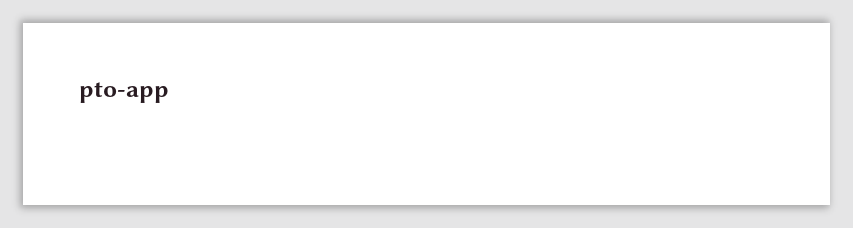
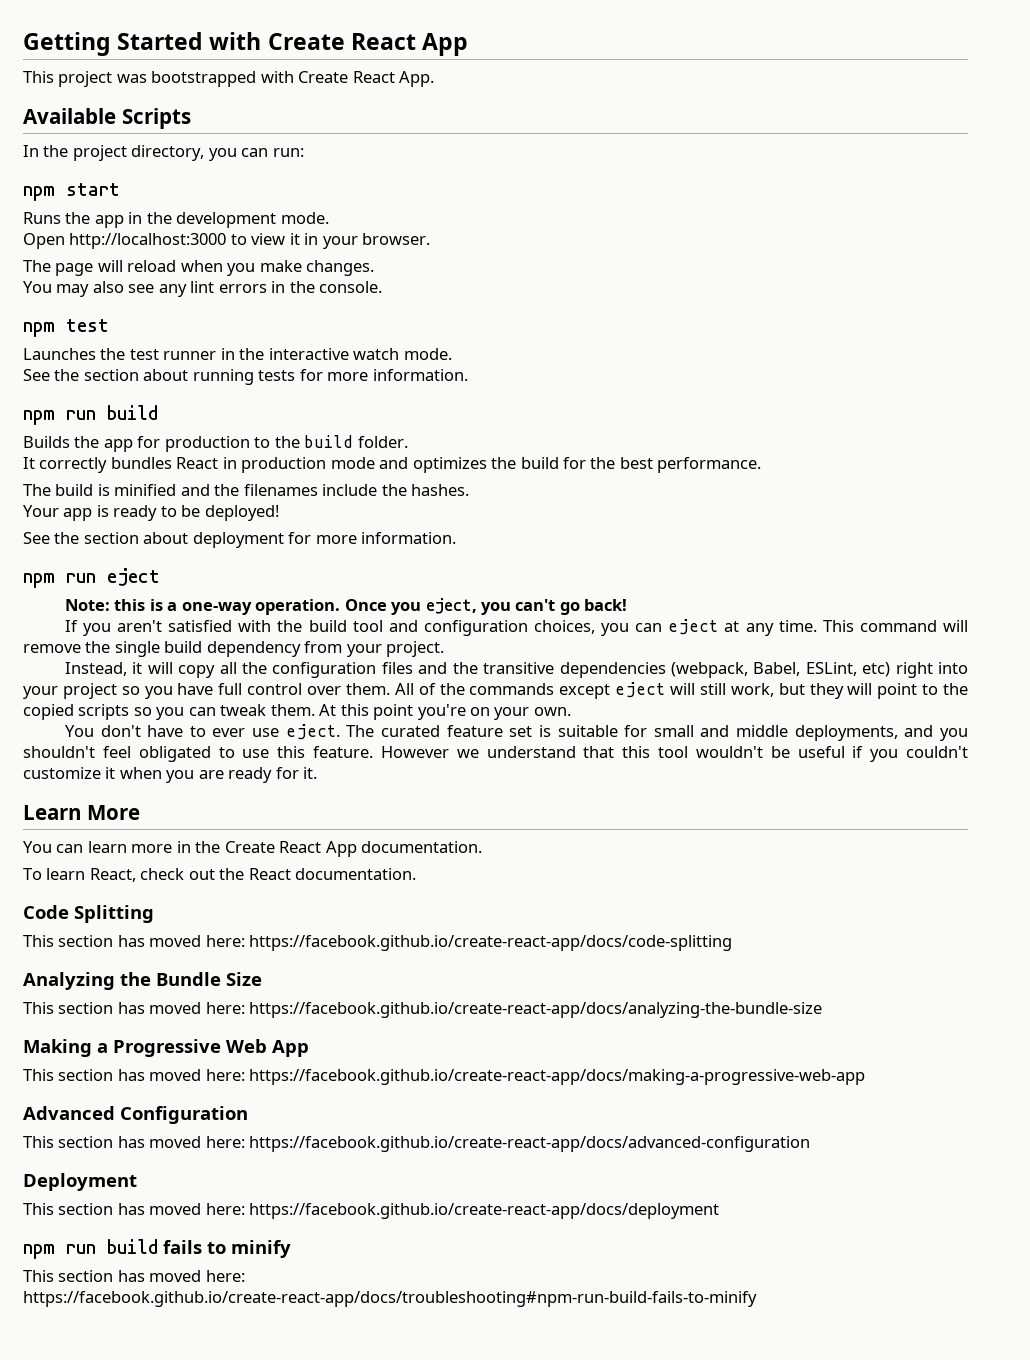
[79,82,169,103] pto-app -> [23,32,469,56] [23,71,435,87] [23,108,191,129] [23,145,304,161] [23,183,120,201] [23,212,329,228] [23,233,431,249] [23,260,375,276] [23,281,383,297] [23,319,109,337] [23,348,452,360] [23,369,468,385] [23,405,158,425] [23,435,408,452] [23,457,762,473] [23,484,470,496] [23,505,279,521] [23,532,457,548] [23,568,160,588] [64,598,628,615] [64,619,968,636] [23,641,445,657] [64,662,969,678] [23,682,968,699] [23,704,571,720] [64,724,969,741] [23,746,969,762] [23,767,318,783] [23,805,140,820] [23,841,483,857] [23,868,417,882] [23,905,154,923] [23,935,733,951] [23,972,262,990] [23,1002,823,1018] [23,1039,309,1057] [23,1069,866,1085] [23,1106,248,1124] [23,1136,811,1152] [23,1173,137,1191] [23,1203,720,1219] [23,1239,291,1259] [23,1270,245,1282] [23,1291,757,1307] Getting Started with Create React App // This project was bootstrapped with Create React App. // Available Scripts // In the project directory, you can run: // npm start // Runs the app in the development mode. // Open http://localhost:3000 to view it in your browser. // The page will reload when you make changes. // You may also see any lint errors in the console. // npm test // Launches the test runner in the interactive watch mode. // See the section about running tests for more information. // npm run build // Builds the app for production to the build folder. // It correctly bundles React in production mode and optimizes the build for the best performance. // The build is minified and the filenames include the hashes. // Your app is ready to be deployed! // See the section about deployment for more information. // npm run eject // Note: this is a one-way operation. Once you eject, you can't go back! // If you aren't satisfied with the build tool and configuration choices, you can eject at any time. This command will remove the single build dependency from your project. // Instead, it will copy all the configuration files and the transitive dependencies (webpack, Babel, ESLint, etc) right into your project so you have full control over them. All of the commands except eject will still work, but they will point to the copied scripts so you can tweak them. At this point you're on your own. // You don't have to ever use eject. The curated feature set is suitable for small and middle deployments, and you shouldn't feel obligated to use this feature. However we understand that this tool wouldn't be useful if you couldn't customize it when you are ready for it. // Learn More // You can learn more in the Create React App documentation. // To learn React, check out the React documentation. // Code Splitting // This section has moved here: https://facebook.github.io/create-react-app/docs/code-splitting // Analyzing the Bundle Size // This section has moved here: https://facebook.github.io/create-react-app/docs/analyzing-the-bundle-size // Making a Progressive Web App // This section has moved here: https://facebook.github.io/create-react-app/docs/making-a-progressive-web-app // Advanced Configuration // This section has moved here: https://facebook.github.io/create-react-app/docs/advanced-configuration // Deployment // This section has moved here: https://facebook.github.io/create-react-app/docs/deployment // npm run build fails to minify // This section has moved here: https://facebook.github.io/create-react-app/docs/troubleshooting#npm-run-build-fails-to-minify

